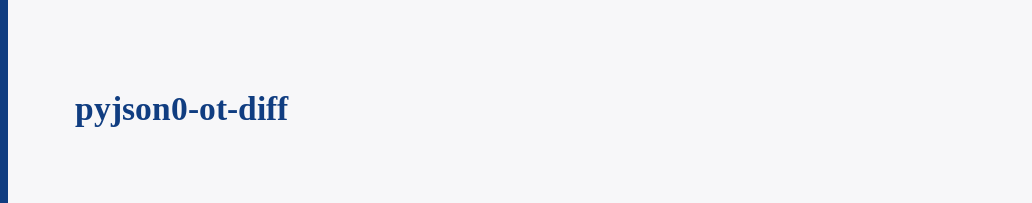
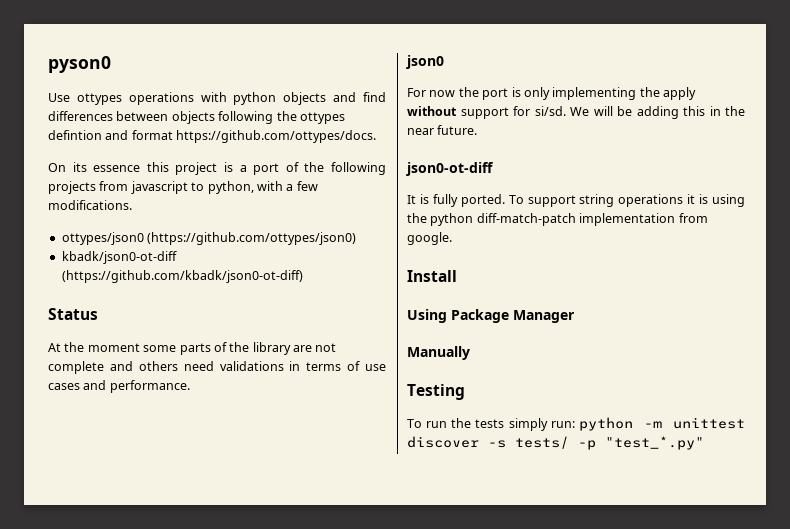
[75,96,289,127] pyjson0-ot-diff -> [48,56,111,73] [48,92,386,105] [48,111,345,124] [48,130,377,143] [48,162,386,175] [48,181,318,194] [48,200,132,210] [61,232,357,245] [61,251,177,264] [61,270,303,283] [48,308,98,320] [48,342,337,355] [48,361,386,374] [48,380,190,393] [406,55,444,69] [407,87,696,100] [407,106,745,119] [407,125,478,135] [406,162,494,176] [407,194,745,207] [407,213,708,226] [407,232,452,245] [407,270,457,282] [407,309,575,323] [407,346,470,360] [407,384,465,400] [407,417,745,431] [407,436,704,450] pyson0 // Use ottypes operations with python objects and find differences between objects following the ottypes defintion and format https://github.com/ottypes/docs. // On its essence this project is a port of the following projects from javascript to python, with a few modifications. // ottypes/json0 (https://github.com/ottypes/json0) // kbadk/json0-ot-diff (https://github.com/kbadk/json0-ot-diff) // Status // At the moment some parts of the library are not complete and others need validations in terms of use cases and performance. // json0 // For now the port is only implementing the apply without support for si/sd. We will be adding this in the near future. // json0-ot-diff // It is fully ported. To support string operations it is using the python diff-match-patch implementation from google. // Install // Using Package Manager // Manually // Testing // To run the tests simply run: python -m unittest discover -s tests/ -p "test_*.py"

